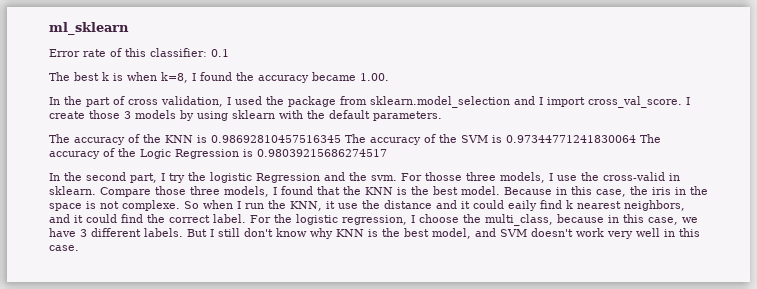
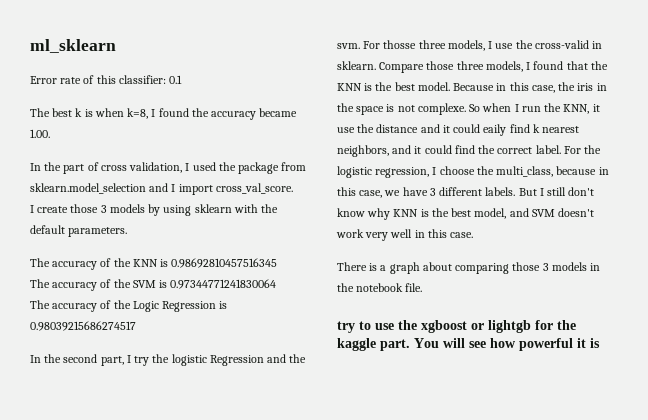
(682, 102) none -> (293, 188) //
(341, 139) none -> (278, 263) //
(636, 139) none -> (277, 284) //
(79, 248) none -> [337,262,601,274] [337,283,423,292] [337,320,576,333] [337,338,600,351] // There is a graph about comparing those 3 models in the notebook file. // try to use the xgboost or lightgb for the kaggle part. You will see how powerful it is

